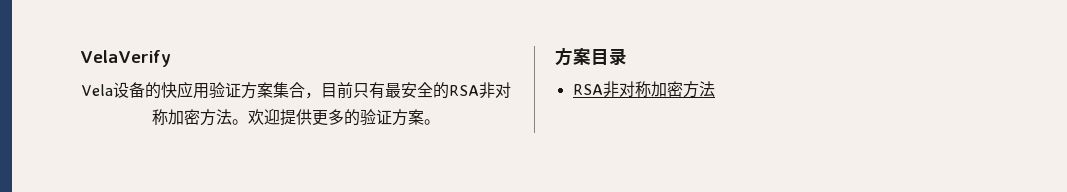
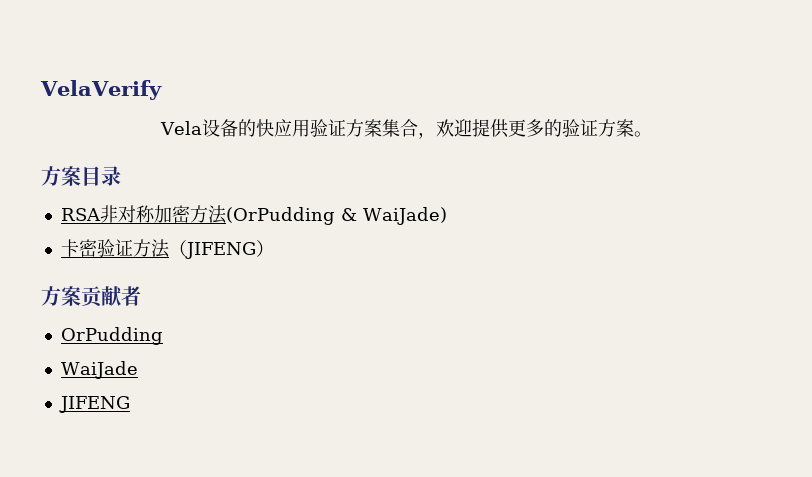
[320,82,511,99] [152,109,248,126] 目前只有最安全的RSA非对称加密方法。 -> (436, 135) none
(715, 89) none -> [225,207,447,225] [60,239,274,259] [41,286,141,308] [60,327,163,345] [60,361,138,379] [58,396,130,413] (OrPudding & WaiJade) // 卡密验证方法（JIFENG） // 方案贡献者 // OrPudding // WaiJade // JIFENG

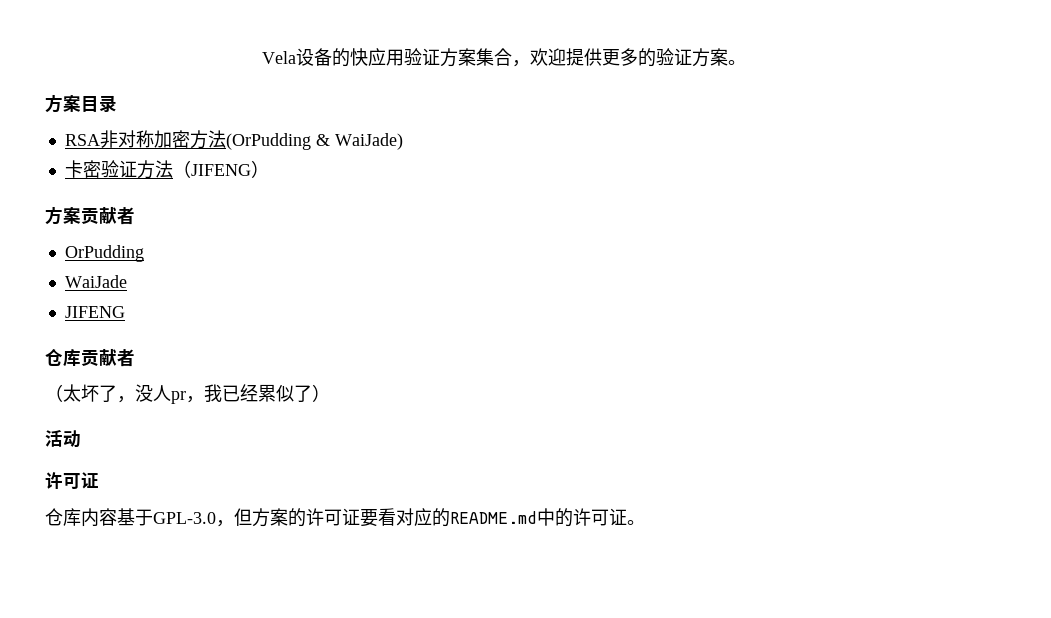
[40,80,162,100] VelaVerify // -> (261, 57) none
(130, 404) none -> [45,348,135,367] [45,384,330,404] [45,430,81,448] [45,472,99,489] [45,508,645,527] // 仓库贡献者 // （太坏了，没人pr，我已经累似了） // 活动 // 许可证 // 仓库内容基于GPL-3.0，但方案的许可证要看对应的README.md中的许可证。

